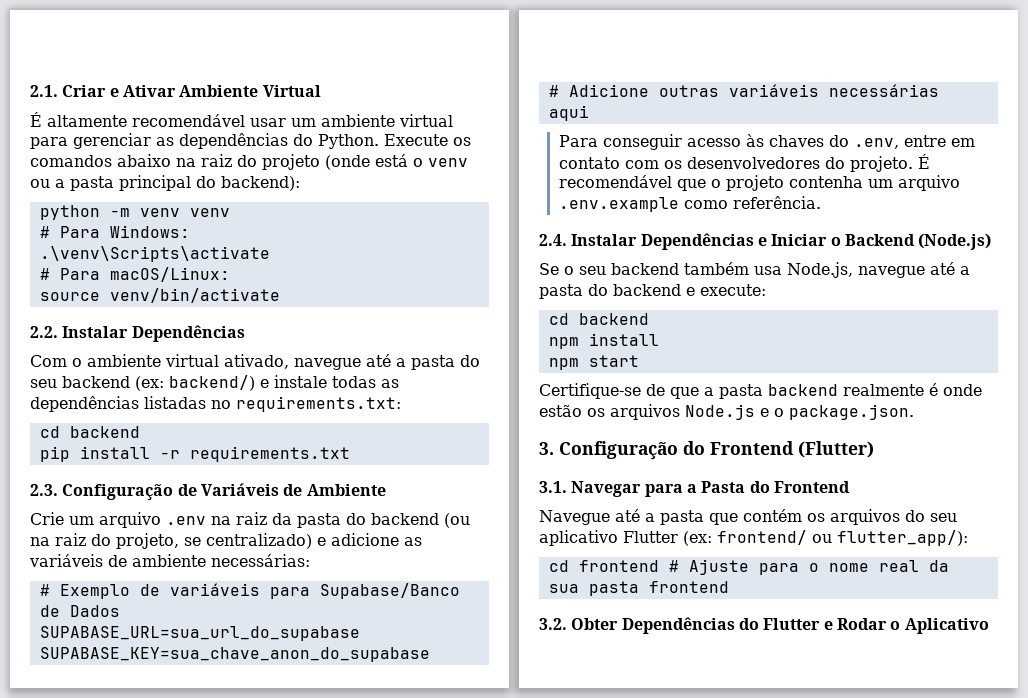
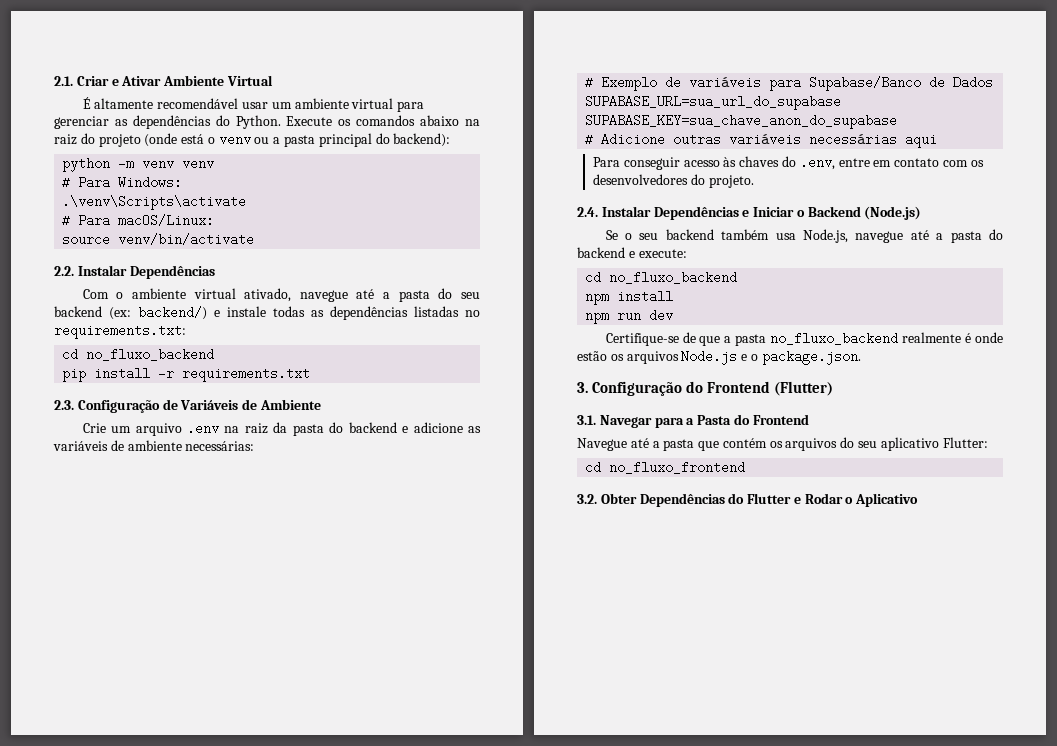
[69,426,140,438] backend -> [86,348,215,361] no_fluxo_backend
[444,513,470,528] [30,533,312,549] (ou na raiz do projeto, se centralizado) -> (397, 427) none
[917,154,930,169] [558,175,960,191] [558,196,821,212] É recomendável que o projeto contenha um arquivo .env.example como referência. -> (754, 181) none
[578,313,649,325] backend -> [609,271,738,284] no_fluxo_backend
[588,355,639,367] start -> [617,309,674,322] run dev
[768,384,838,396] backend -> [770,332,899,345] no_fluxo_backend
[623,530,968,546] [548,559,949,575] [548,581,729,596] Flutter (ex: frontend/ ou flutter_app/): // cd frontend # Ajuste para o nome real da sua pasta frontend -> [942,437,988,448] [585,461,746,474] Flutter: // cd no_fluxo_frontend

